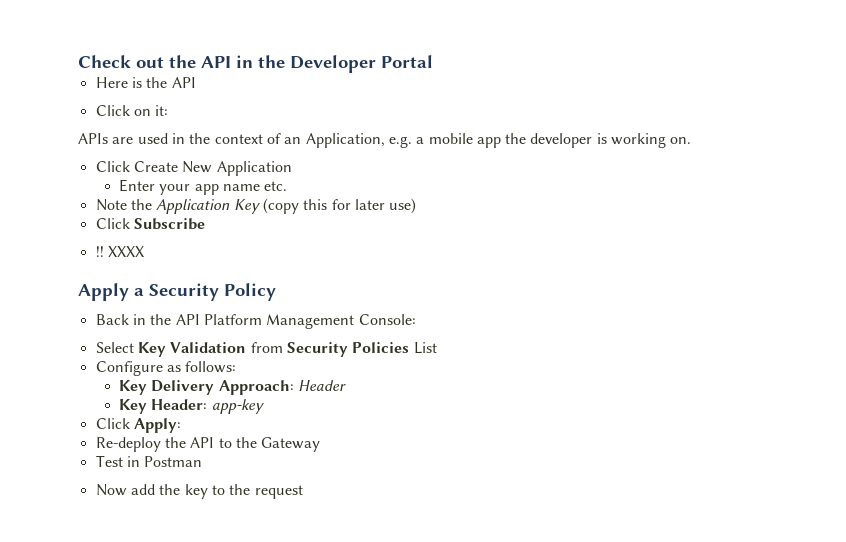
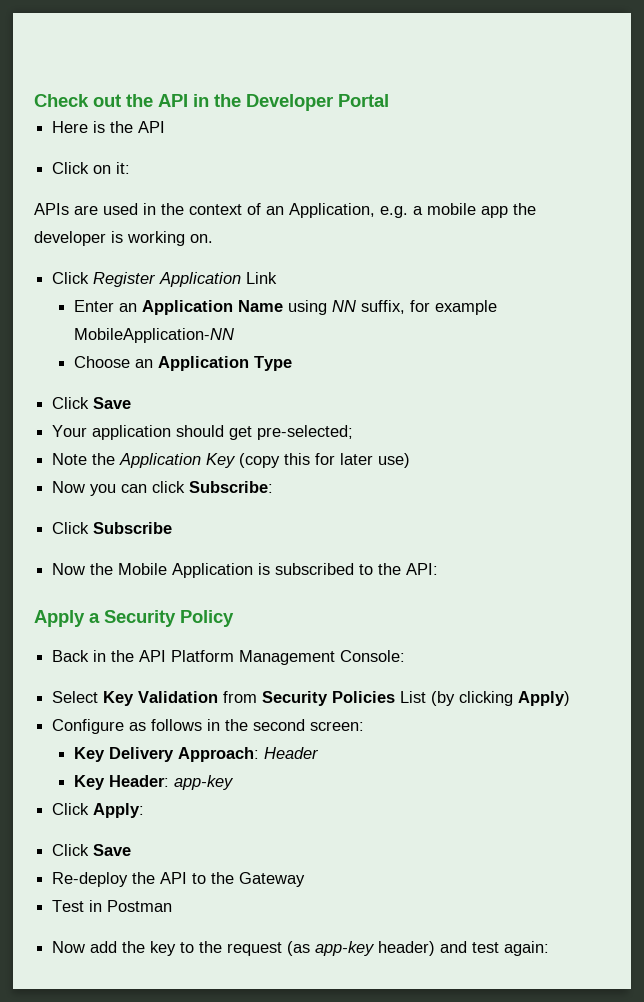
[133,161,292,176] Create New Application -> [93,272,278,287] Register Application Link
[159,181,288,195] your app name etc. -> [119,300,498,315] [74,328,235,343] [74,356,293,371] [52,397,132,409] [52,425,354,440] an Application Name using NN suffix, for example MobileApplication-NN // Choose an Application Type // Click Save // Your application should get pre-selected;
[95,218,205,230] [95,246,145,257] Click Subscribe // !! XXXX -> [52,481,274,496] [52,522,173,534] [52,563,439,578] Now you can click Subscribe: // Click Subscribe // Now the Mobile Application is subscribed to the API:
(437, 348) none -> [431,691,571,706] (by clicking Apply)
[185,361,237,373] follows: -> [151,719,365,731] follows in the second screen:
(181, 425) none -> [52,844,132,856] // Click Save
(303, 492) none -> [287,941,550,956] (as app-key header) and test again:

